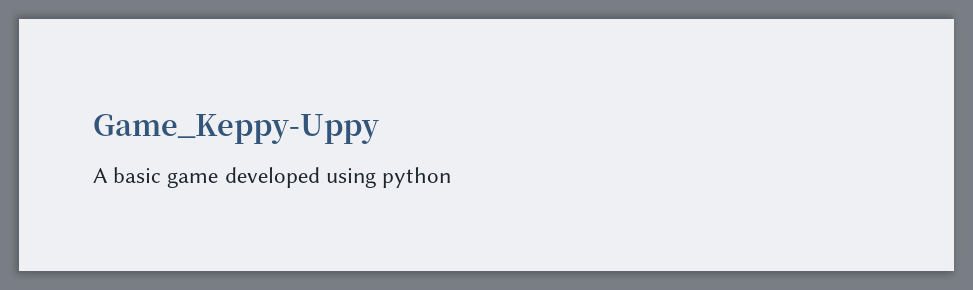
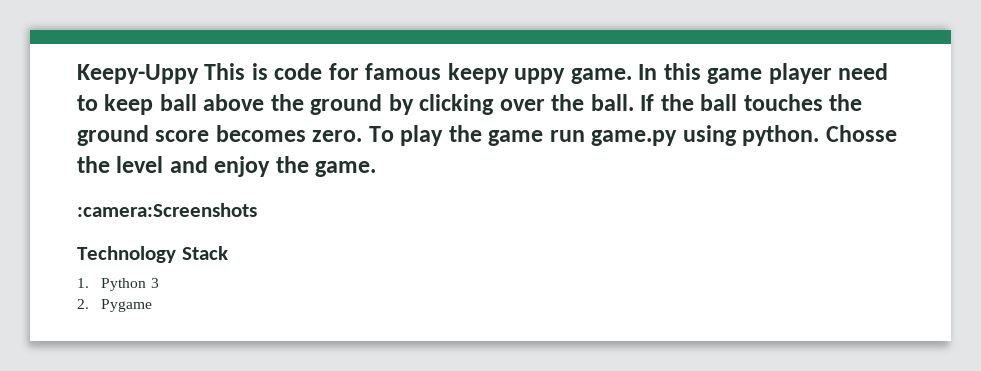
[93,114,379,144] [93,167,452,188] Game_Keppy-Uppy // A basic game developed using python -> [77,63,889,84] [77,94,863,115] [77,125,897,146] [77,156,377,177] [77,203,257,217] [77,246,228,263] [77,278,159,291] [77,299,153,312] Keepy-Uppy This is code for famous keepy uppy game. In this game player need to keep ball above the ground by clicking over the ball. If the ball touches the ground score becomes zero. To play the game run game.py using python. Chosse the level and enjoy the game. // :camera:Screenshots // Technology Stack // 1. Python 3 // 2. Pygame

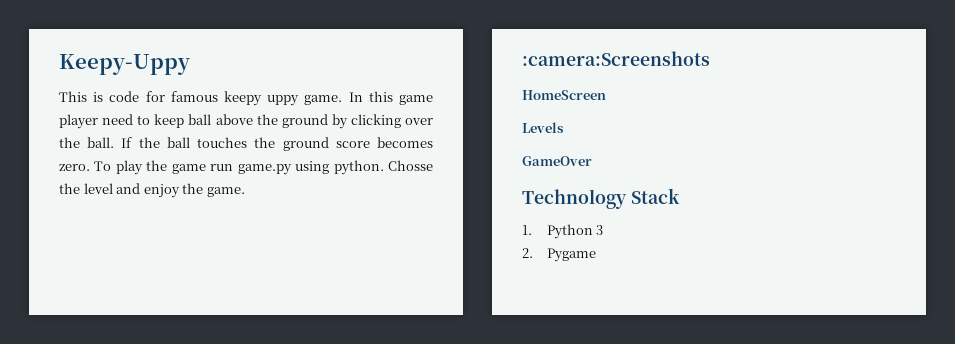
(199, 74) none -> (190, 64) //
(257, 210) none -> [522,90,606,100] [522,122,564,133] [522,156,592,166] // HomeScreen // Levels // GameOver

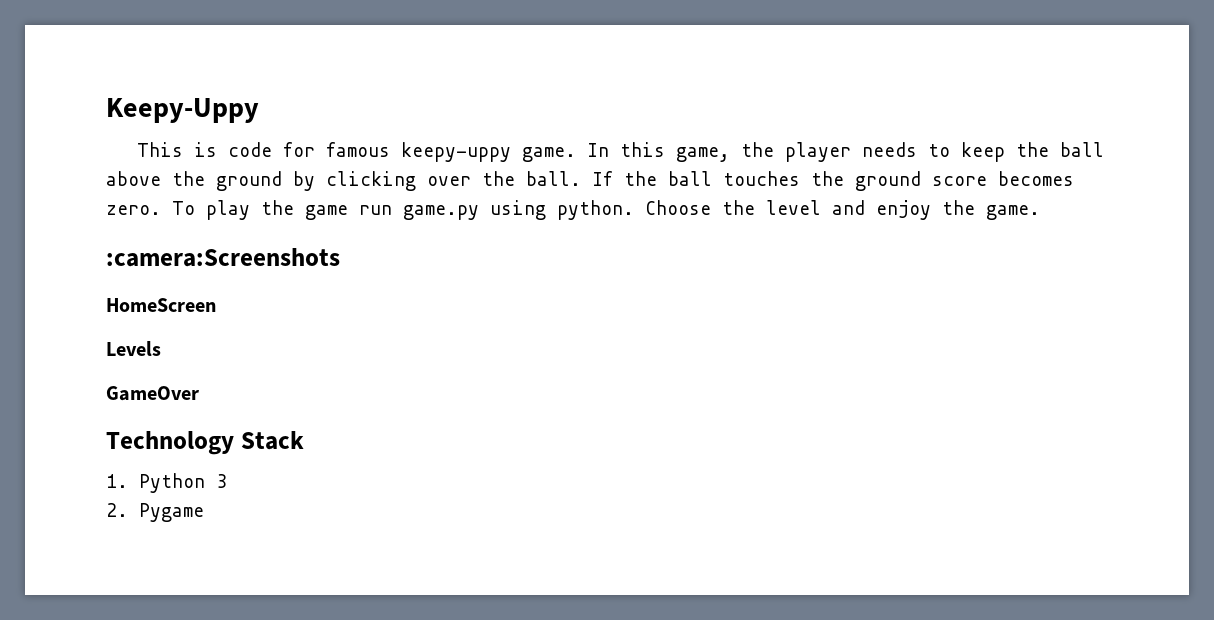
[224,91,300,106] keepy uppy -> [400,142,511,162] keepy-uppy
[399,95,434,105] [59,114,134,129] game player need -> [675,142,917,162] game, the player needs
(185, 121) none -> [1015,142,1049,157] the
[388,160,434,171] Chosse -> [645,200,711,215] Choose

